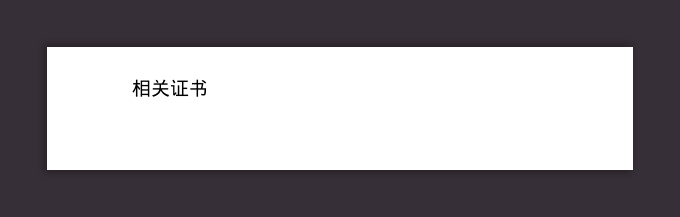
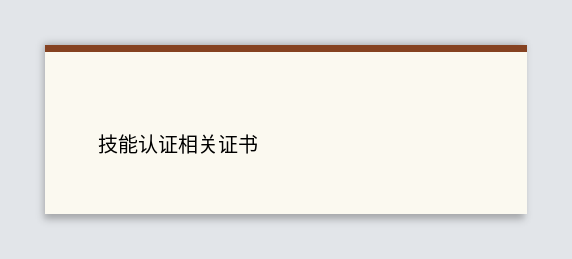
(132, 88) none -> [98,134,178,154] 技能认证

